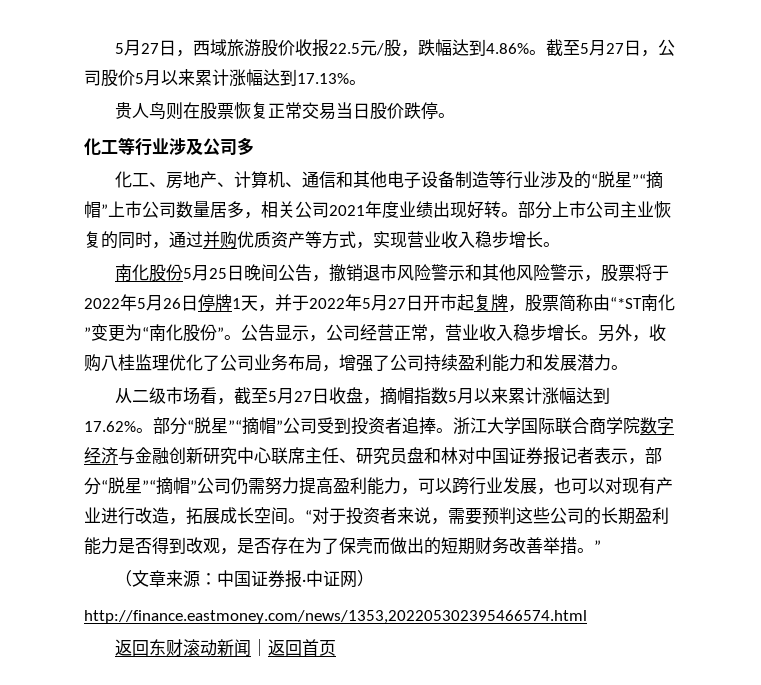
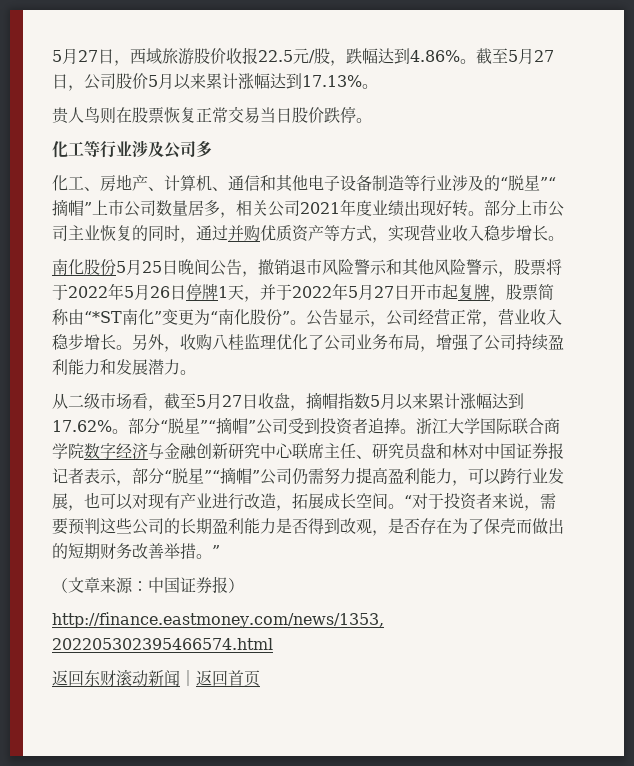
[302,570,358,588] ·中证网 -> (228, 584) none

